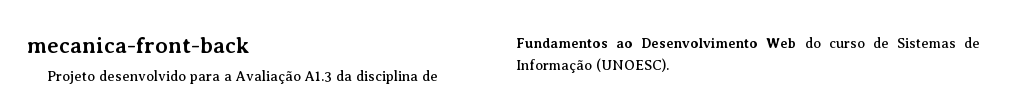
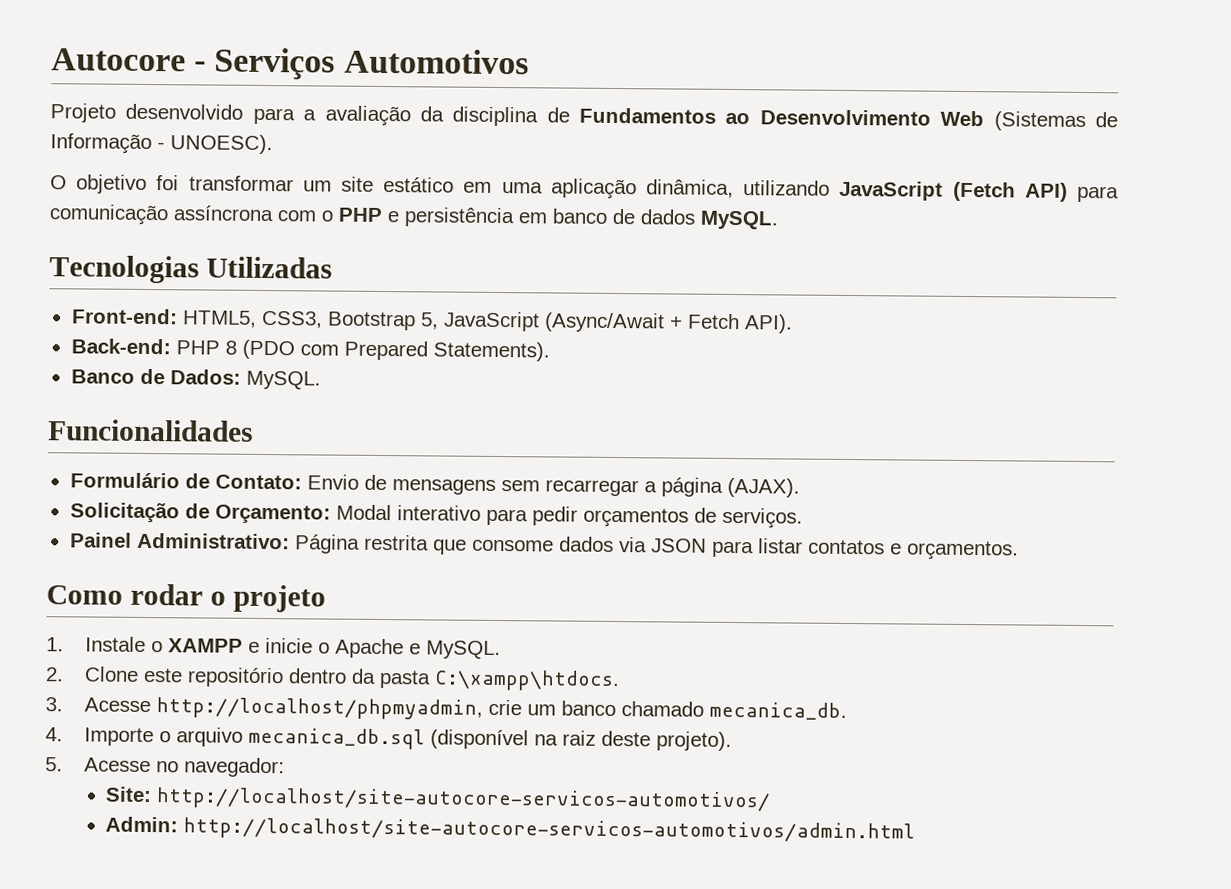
[27,37,249,53] mecanica-front-back -> [51,47,529,80] Autocore - Serviços Automotivos
[235,70,333,84] Avaliação A1.3 -> [324,105,411,127] avaliação
[804,37,980,48] [516,58,669,73] do curso de Sistemas de Informação (UNOESC). -> [993,111,1118,132] [50,133,273,155] [50,174,1120,203] [49,204,778,230] [49,255,332,284] [71,308,793,334] [70,338,550,362] [70,368,321,390] [48,419,253,442] [69,472,800,498] [69,502,803,529] [69,532,1019,561] [46,583,326,613] [46,636,501,660] [45,666,620,692] [45,697,847,720] [45,727,732,752] [45,757,285,778] [105,786,772,813] [105,816,916,844] (Sistemas de Informação - UNOESC). // O objetivo foi transformar um site estático em uma aplicação dinâmica, utilizando JavaScript (Fetch API) para comunicação assíncrona com o PHP e persistência em banco de dados MySQL. // Tecnologias Utilizadas // Front-end: HTML5, CSS3, Bootstrap 5, JavaScript (Async/Await + Fetch API). // Back-end: PHP 8 (PDO com Prepared Statements). // Banco de Dados: MySQL. // Funcionalidades // Formulário de Contato: Envio de mensagens sem recarregar a página (AJAX). // Solicitação de Orçamento: Modal interativo para pedir orçamentos de serviços. // Painel Administrativo: Página restrita que consome dados via JSON para listar contatos e orçamentos. // Como rodar o projeto // 1. Instale o XAMPP e inicie o Apache e MySQL. // 2. Clone este repositório dentro da pasta C:\xampp\htdocs. // 3. Acesse http://localhost/phpmyadmin, crie um banco chamado mecanica_db. // 4. Importe o arquivo mecanica_db.sql (disponível na raiz deste projeto). // 5. Acesse no navegador: // Site: http://localhost/site-autocore-servicos-automotivos/ // Admin: http://localhost/site-autocore-servicos-automotivos/admin.html

